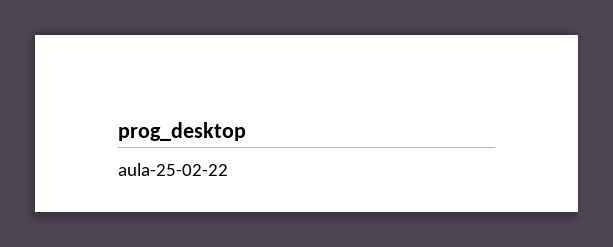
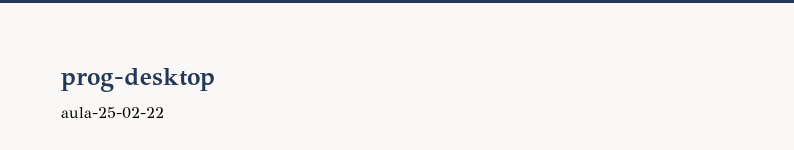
[118,122,246,141] prog_desktop -> [61,68,215,92] prog-desktop

